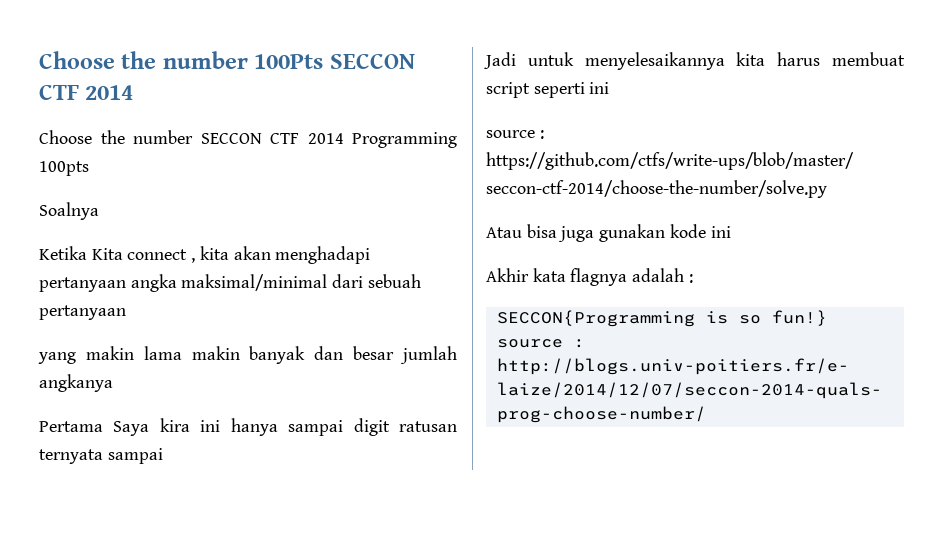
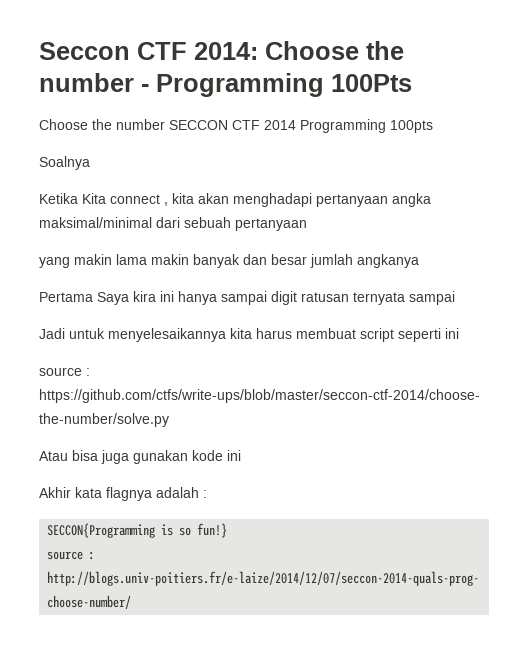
[39,51,248,69] Choose the number -> [39,41,404,60] [39,73,324,97] Seccon CTF 2014: Choose the number - Programming
[329,54,415,69] [39,85,134,100] SECCON CTF 2014 -> (412, 83) none

